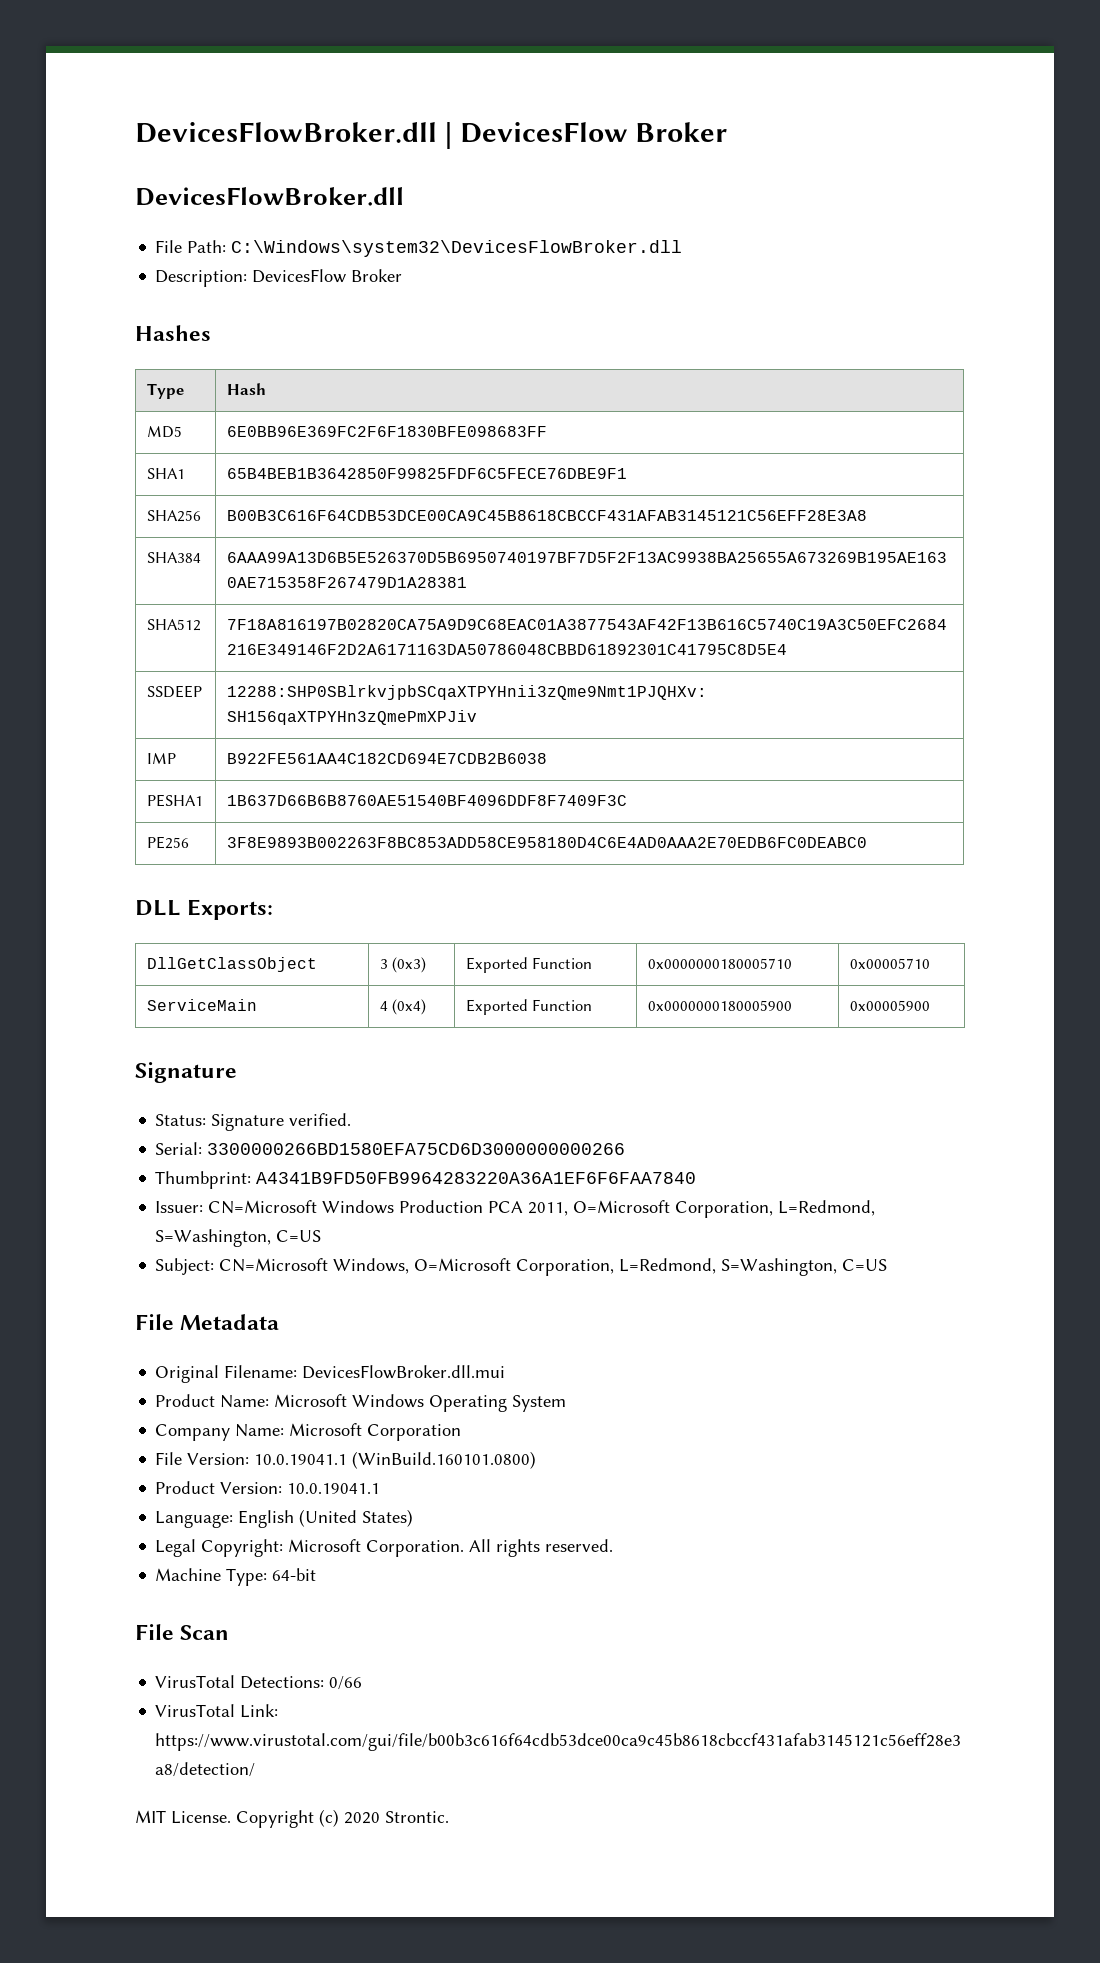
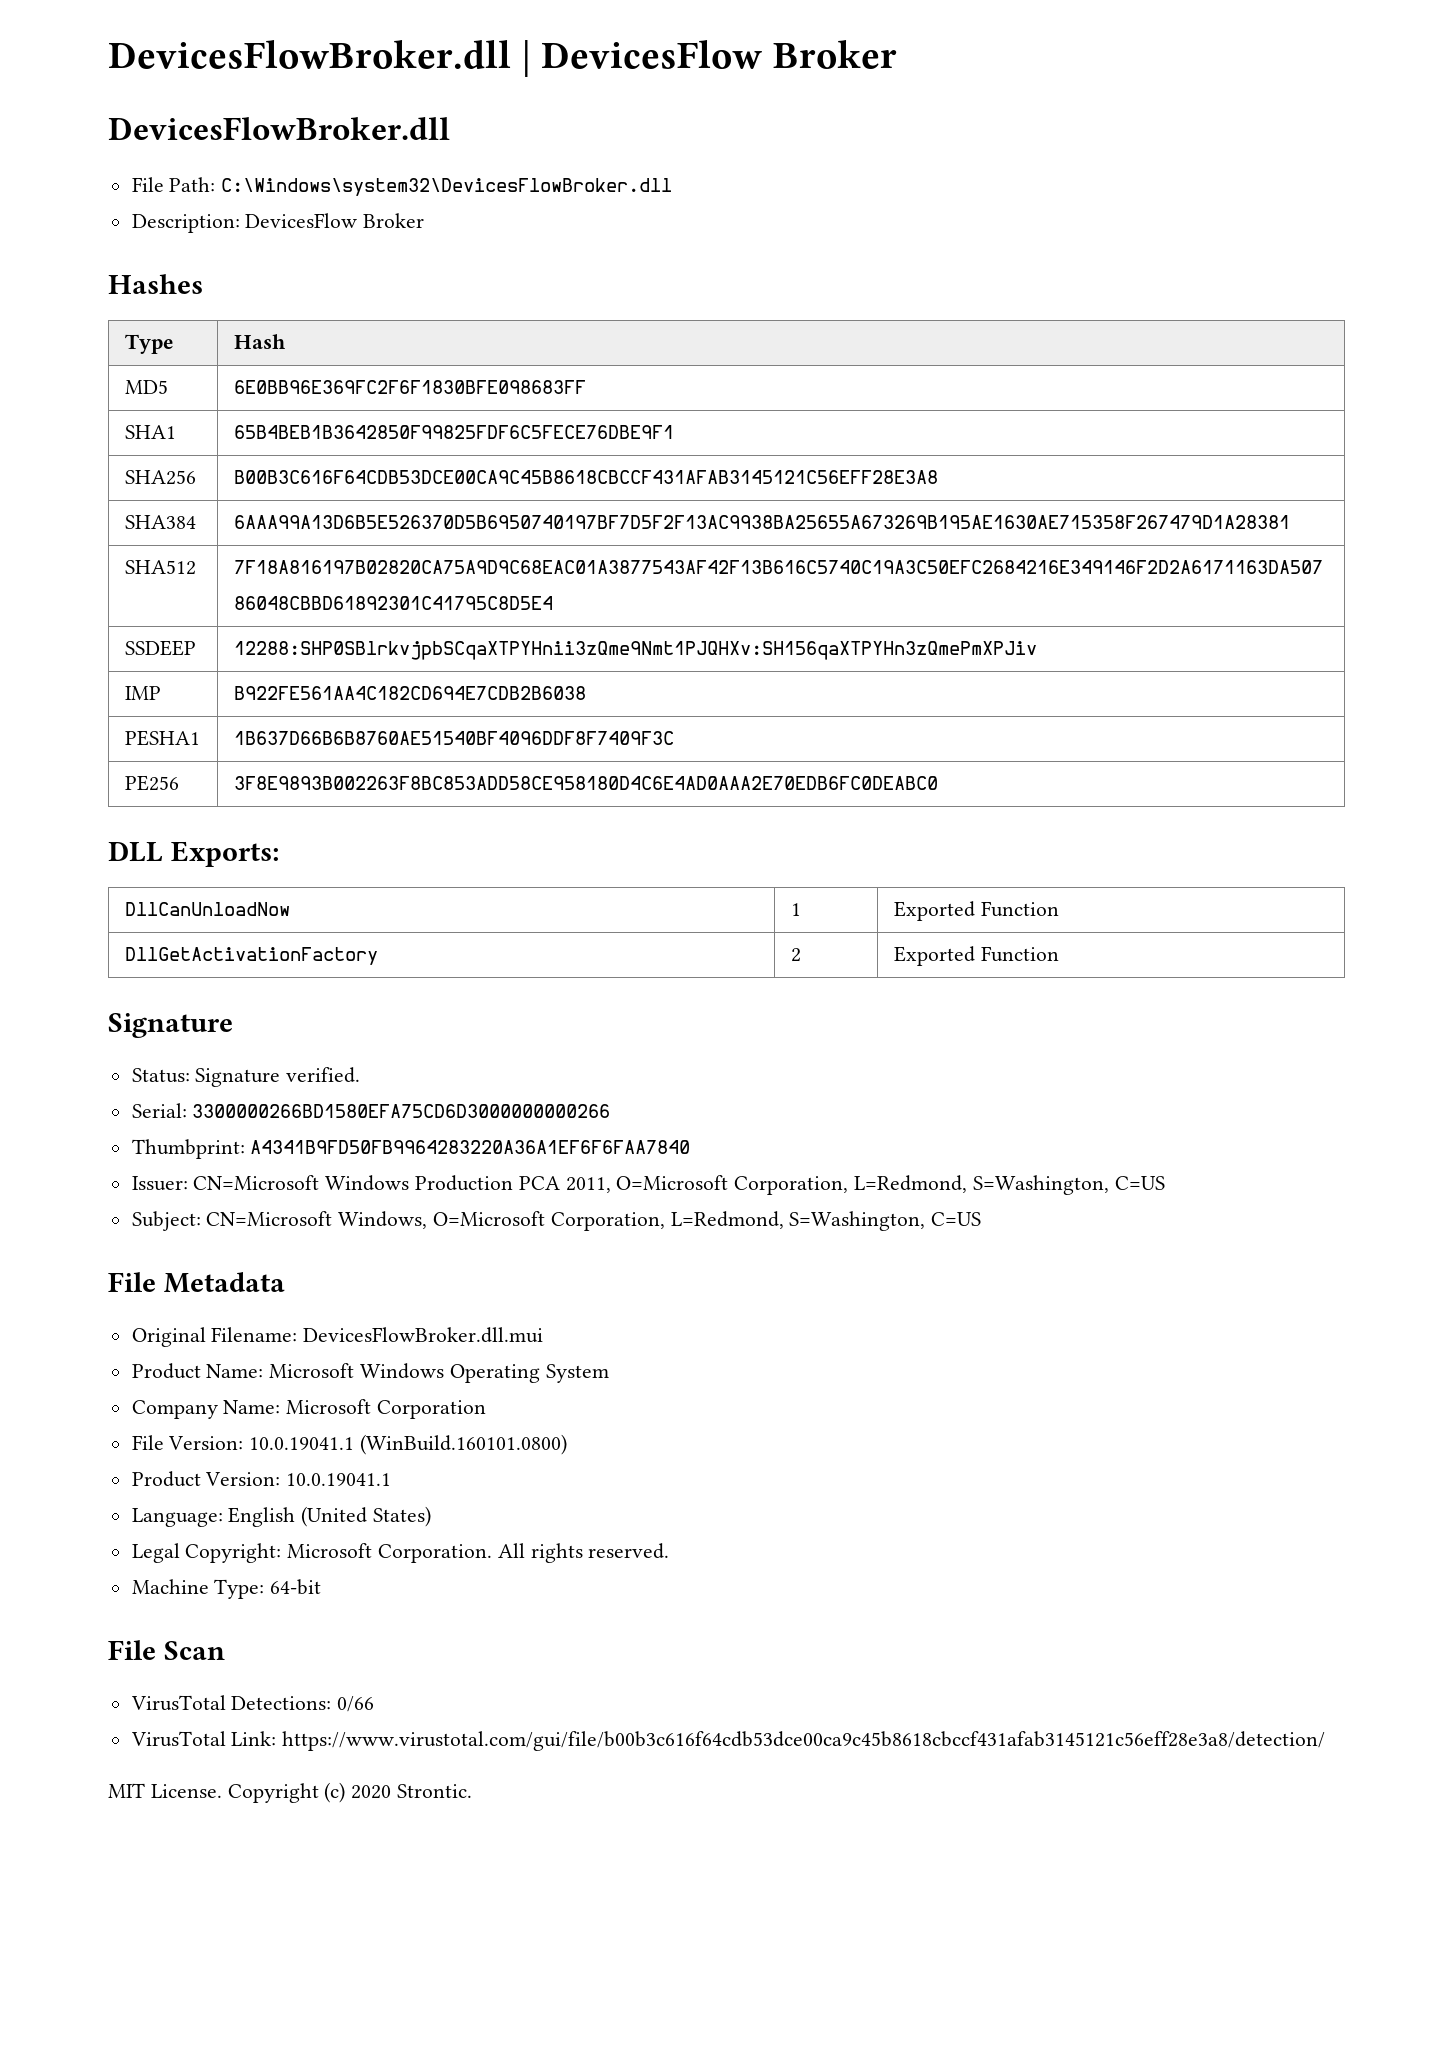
[146,957,317,972] [379,957,427,973] [465,957,593,973] [647,958,792,969] [849,958,930,969] [146,999,257,1011] [379,999,427,1015] [465,999,593,1015] [647,1000,792,1011] [849,1000,930,1011] DllGetClassObject | 3 (0x3) | Exported Function | 0x0000000180005710 | 0x00005710 // ServiceMain | 4 (0x4) | Exported Function | 0x0000000180005900 | 0x00005900 -> [124,902,290,916] [790,903,801,916] [893,901,1059,921] [124,947,378,965] [790,948,801,962] [893,946,1059,966] DllCanUnloadNow | 1 | Exported Function // DllGetActivationFactory | 2 | Exported Function

